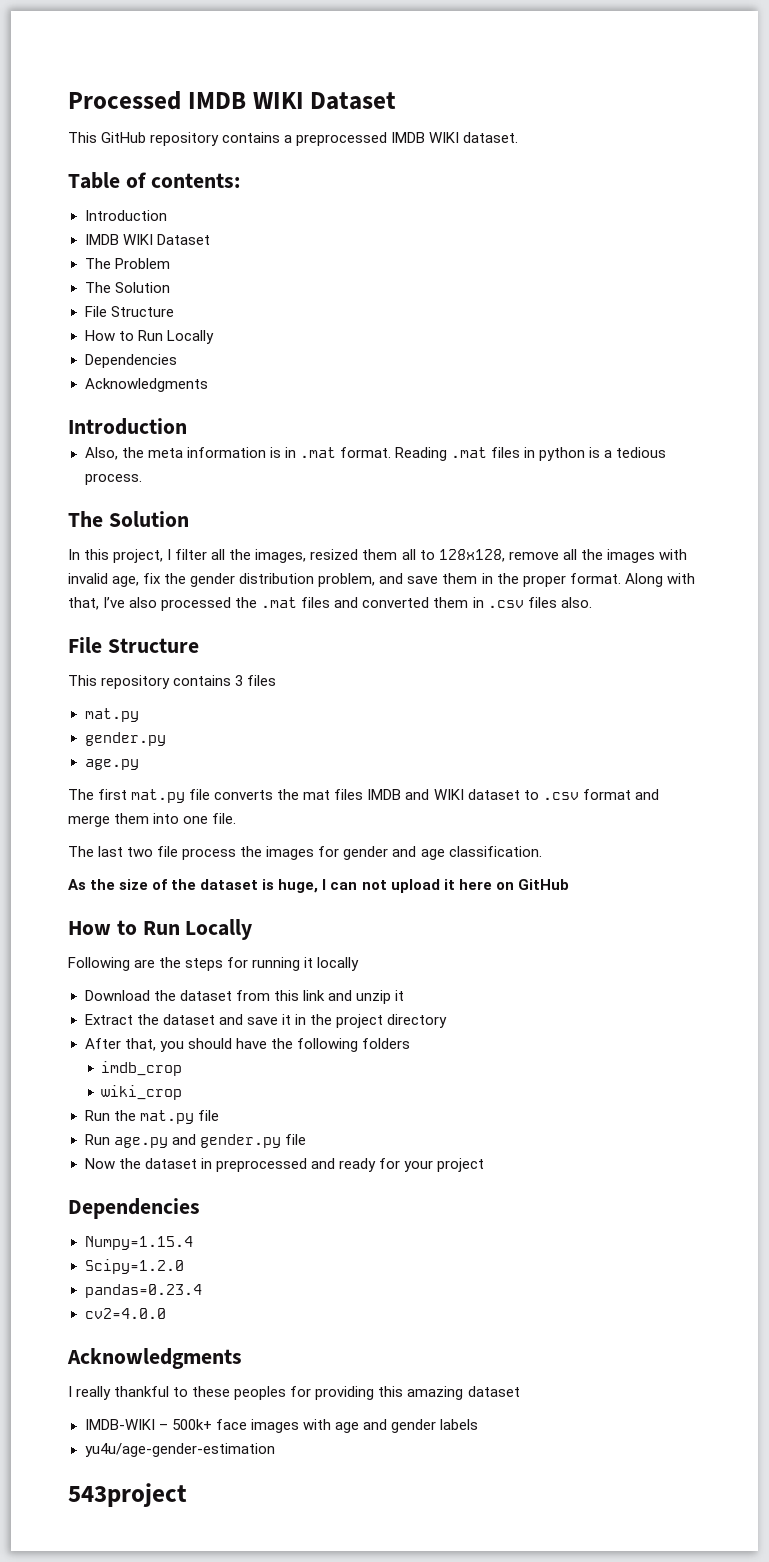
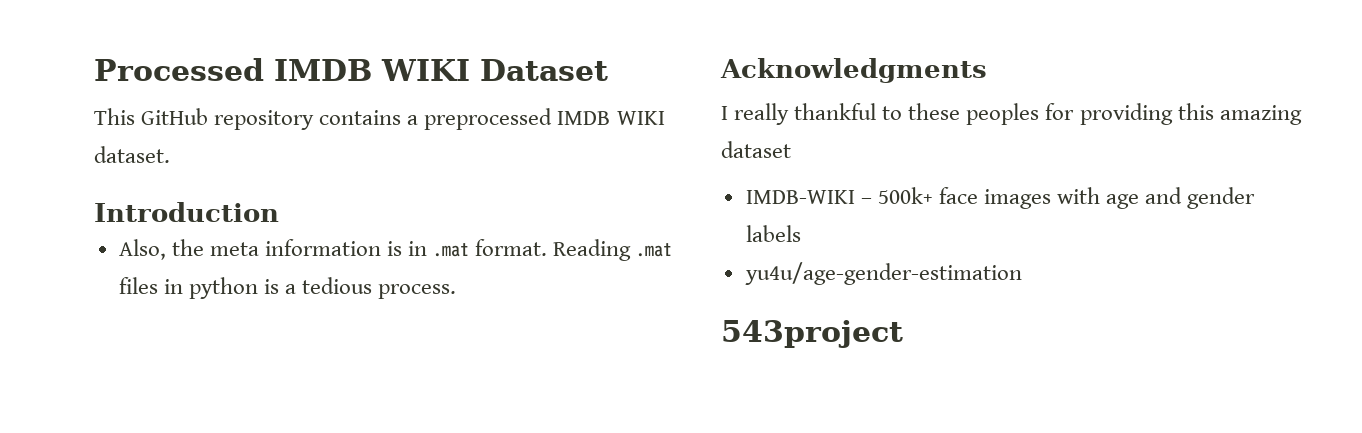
[68,172,240,189] [84,210,167,221] [84,234,210,245] [84,258,170,269] [84,282,170,293] [84,306,174,317] [84,330,214,344] [84,354,177,368] [84,378,208,392] // Table of contents: // Introduction // IMDB WIKI Dataset // The Problem // The Solution // File Structure // How to Run Locally // Dependencies // Acknowledgments -> (170, 154) none
[68,511,189,527] [68,549,687,563] [68,573,695,587] [68,597,592,611] [68,637,199,653] [68,675,277,689] [84,708,139,722] [84,732,166,746] [84,759,139,770] [68,789,659,803] [68,813,237,827] [68,846,542,860] [68,879,569,893] [68,919,253,940] [68,957,360,971] [84,990,404,1004] [84,1014,447,1028] [84,1038,410,1052] [101,1061,183,1076] [101,1085,183,1100] [84,1110,219,1124] [84,1134,306,1148] [84,1158,484,1172] [68,1198,200,1219] [84,1236,193,1250] [84,1259,184,1274] [84,1284,202,1298] [84,1308,166,1319] // The Solution // In this project, I filter all the images, resized them all to 128x128, remove all the images with invalid age, fix the gender distribution problem, and save them in the proper format. Along with that, I’ve also processed the .mat files and converted them in .csv files also. // File Structure // This repository contains 3 files // mat.py // gender.py // age.py // The first mat.py file converts the mat files IMDB and WIKI dataset to .csv format and merge them into one file. // The last two file process the images for gender and age classification. // As the size of the dataset is huge, I can not upload it here on GitHub // How to Run Locally // Following are the steps for running it locally // Download the dataset from this link and unzip it // Extract the dataset and save it in the project directory // After that, you should have the following folders // imdb_crop // wiki_crop // Run the mat.py file // Run age.py and gender.py file // Now the dataset in preprocessed and ready for your project // Dependencies // Numpy=1.15.4 // Scipy=1.2.0 // pandas=0.23.4 // cv2=4.0.0 -> (457, 291) none

